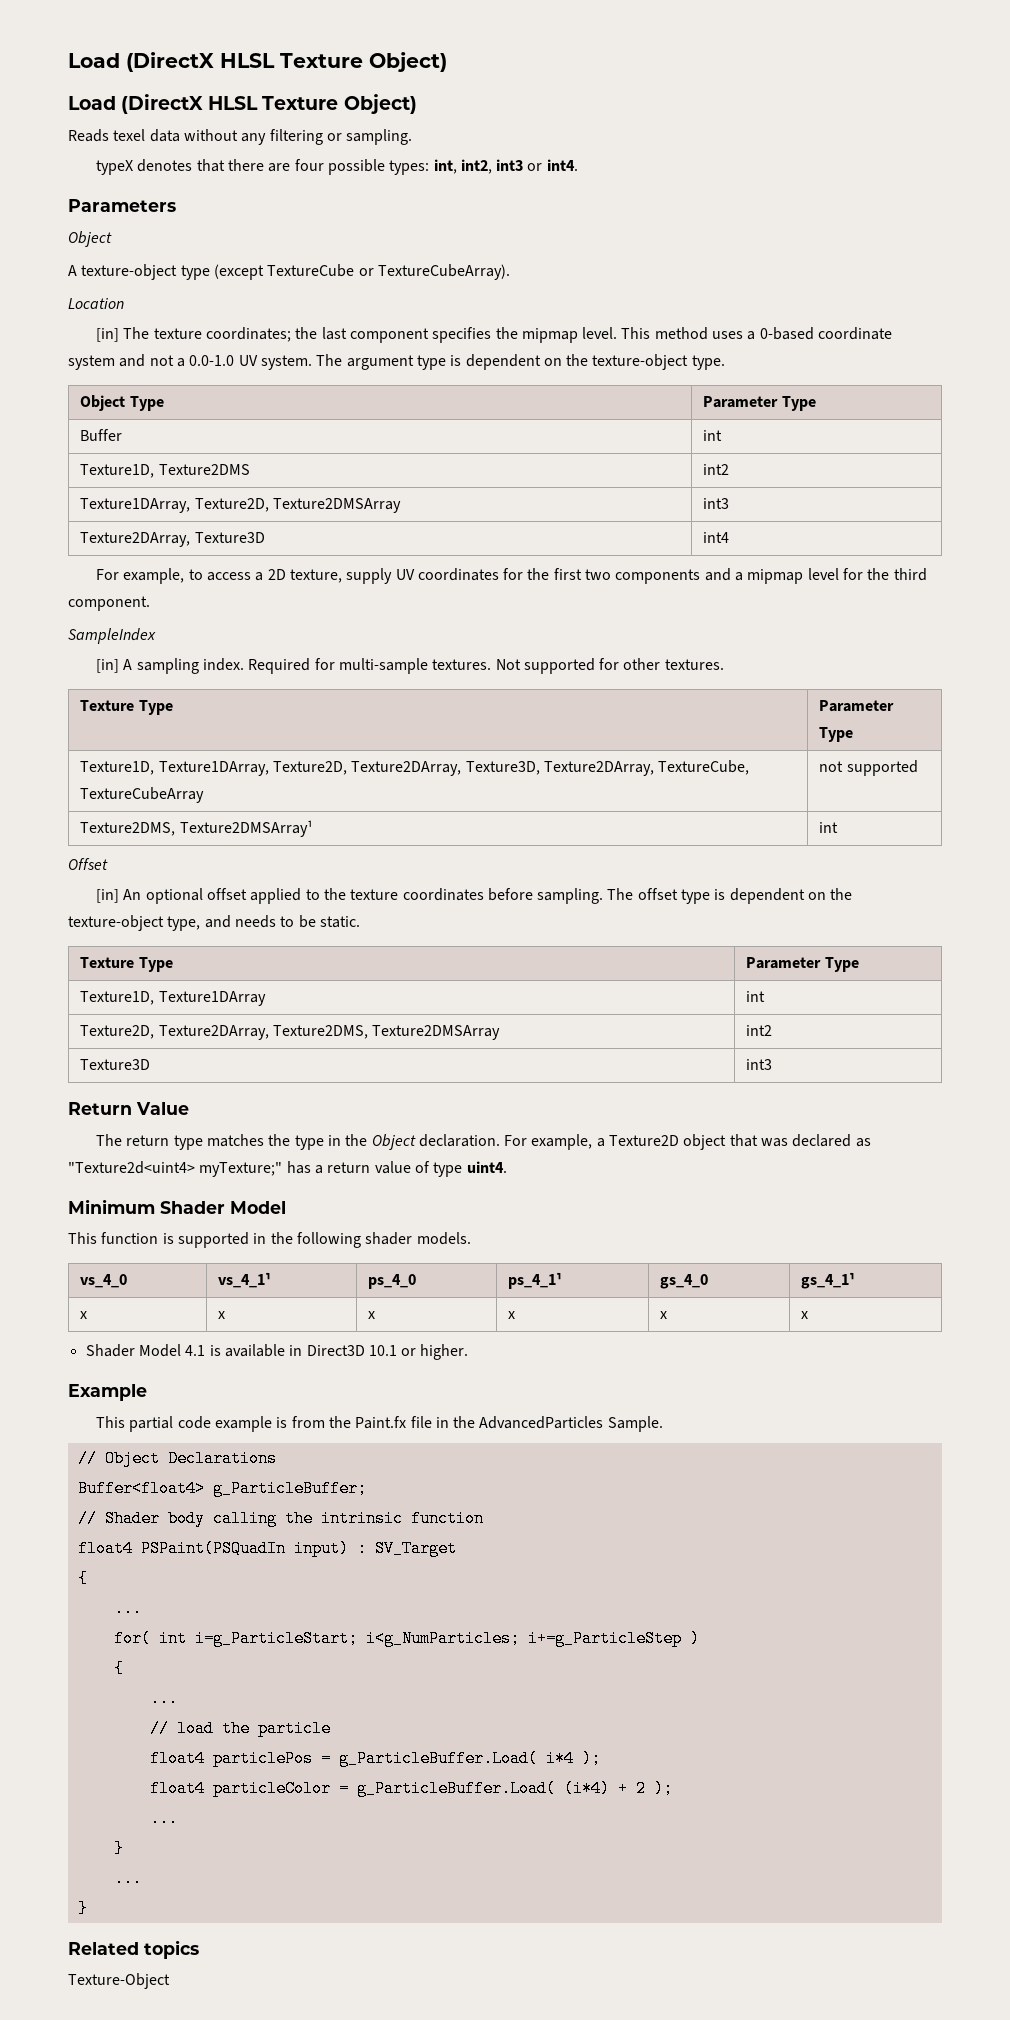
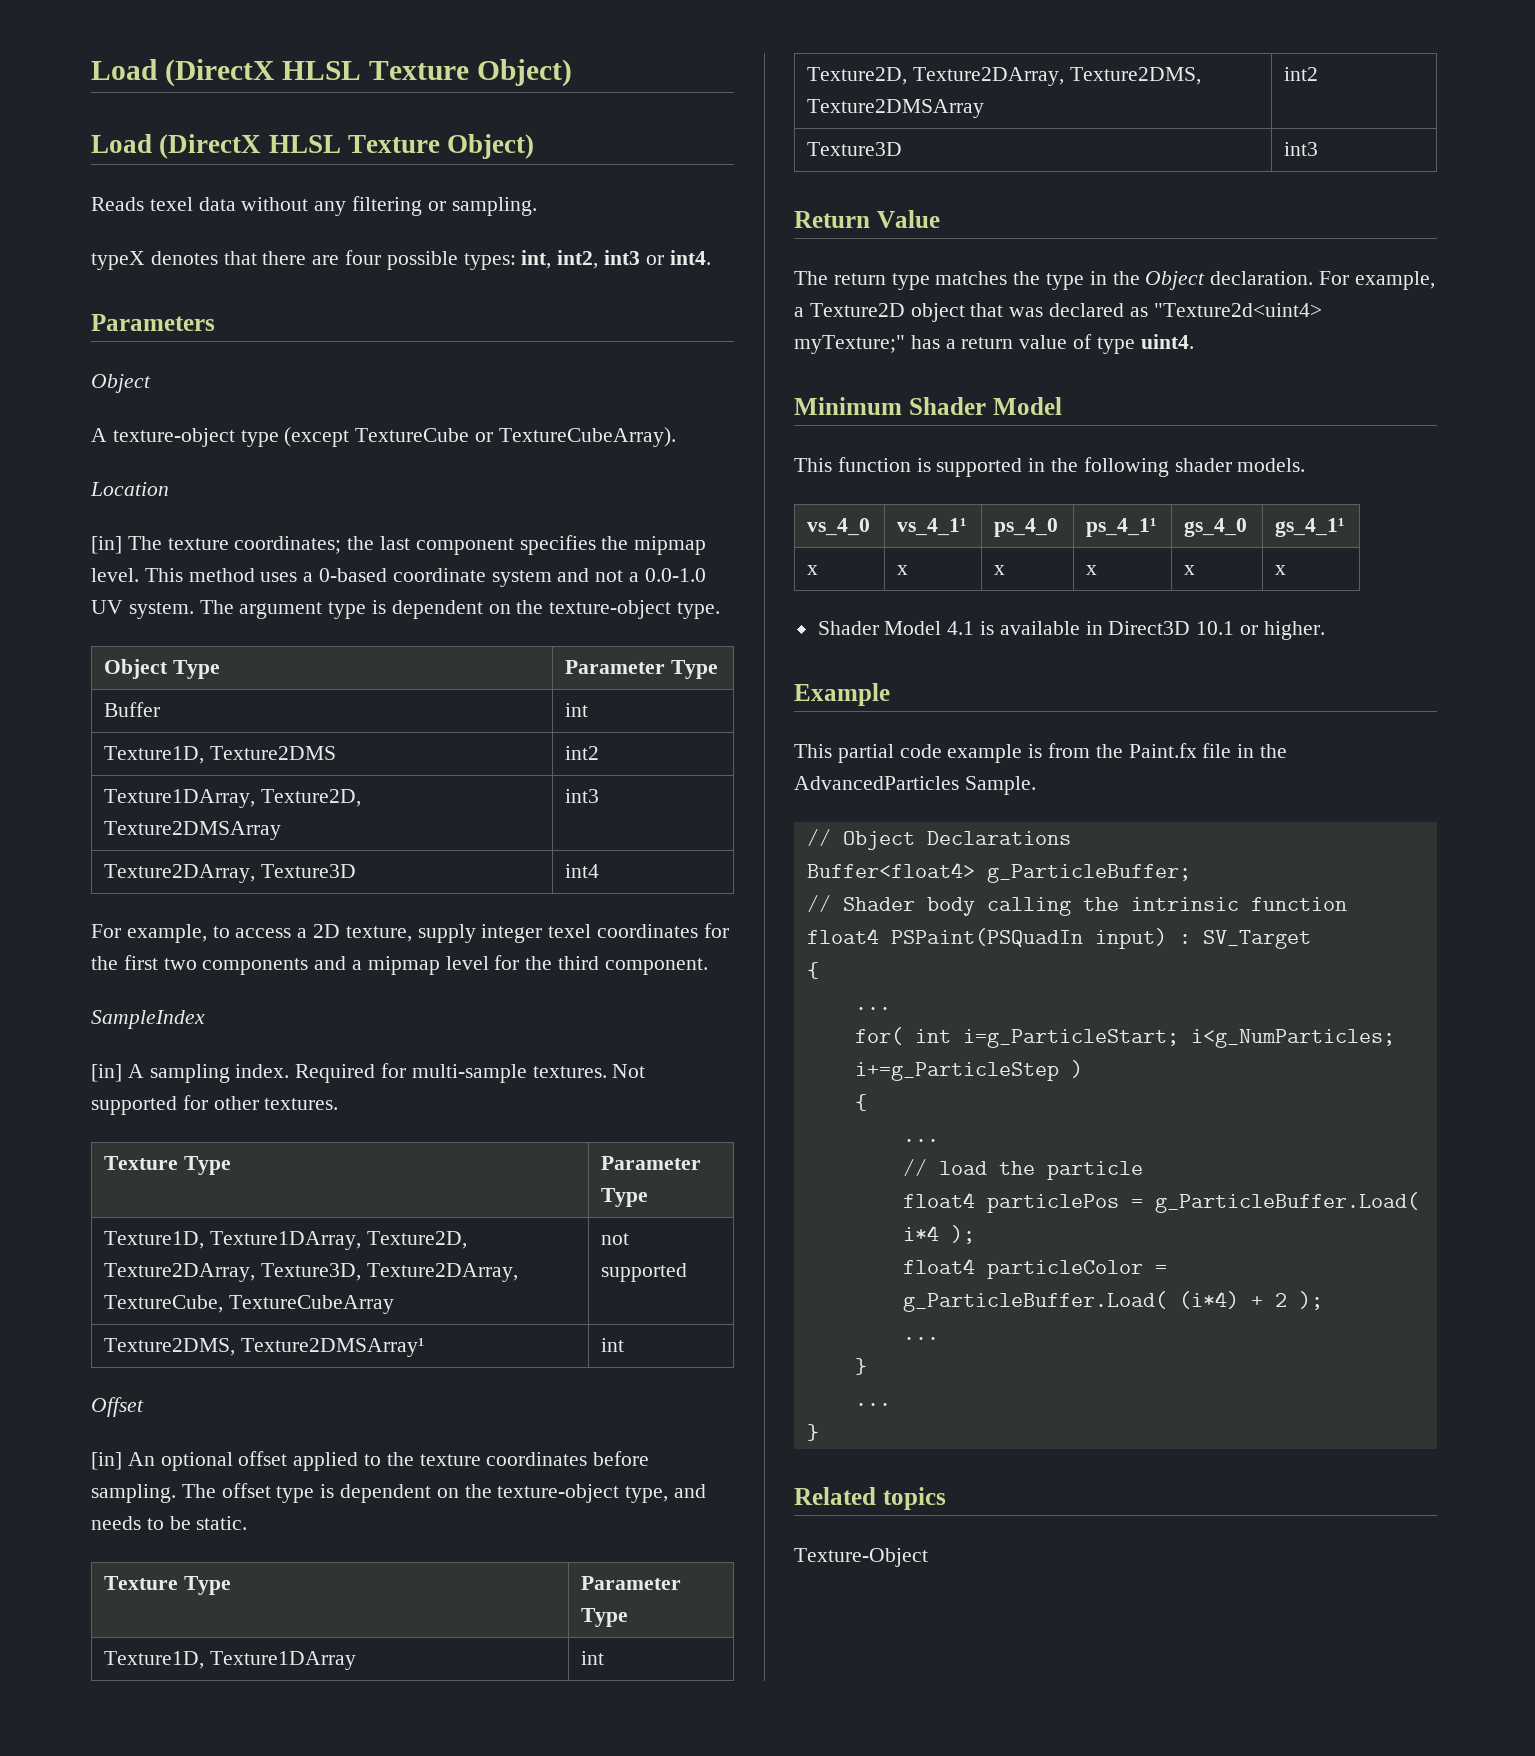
[395,569,415,580] UV -> [481,924,592,943] integer texel

